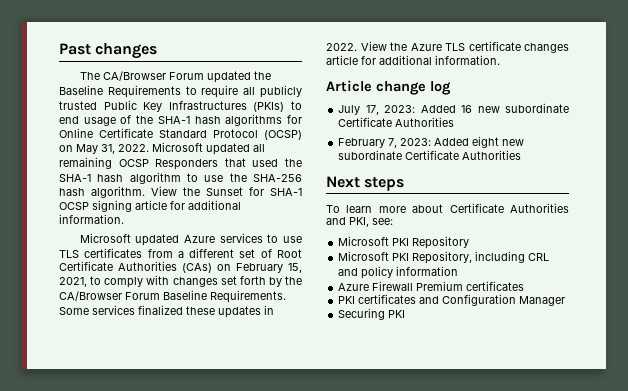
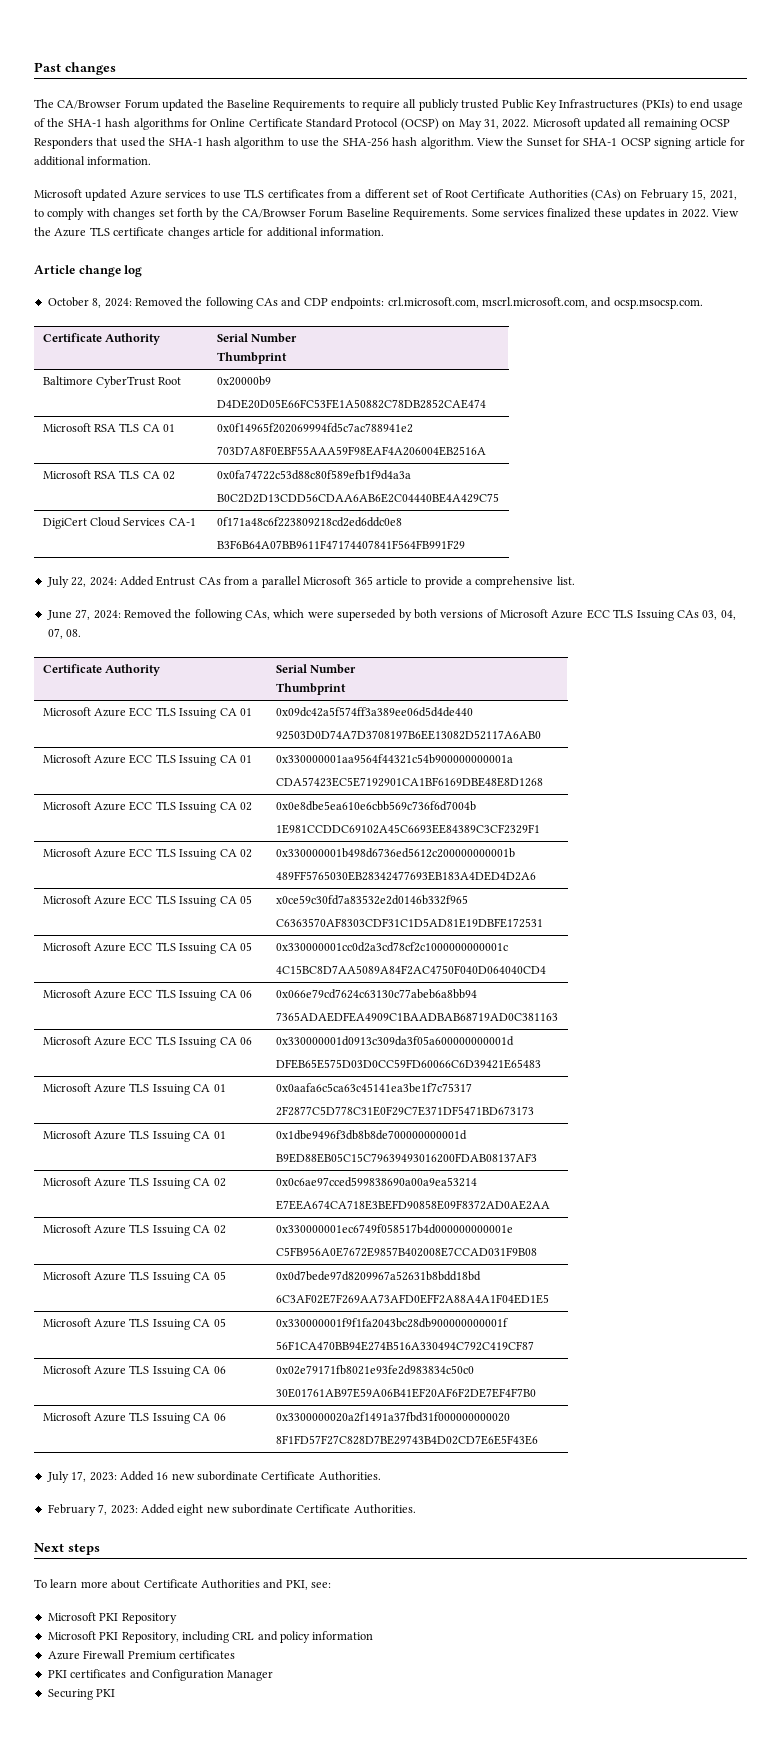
(451, 88) none -> [47,297,703,309] [42,333,161,345] [216,333,298,343] [216,352,287,364] [42,376,182,388] [216,376,271,386] [216,399,486,409] [42,423,176,432] [216,423,413,433] [216,446,486,456] [42,470,176,480] [216,470,411,480] [216,493,499,503] [42,517,196,529] [216,517,402,527] [216,540,465,550] [46,576,575,588] [46,609,736,621] [47,628,82,639] [42,664,161,676] [275,664,357,674] [275,683,346,695] [42,707,252,719] [275,707,473,717] [275,730,541,740] [42,754,252,766] [275,754,513,764] [275,777,543,787] [42,801,252,813] [275,801,476,811] [275,824,540,834] [42,848,252,860] [275,848,515,858] [275,871,536,881] [42,895,252,907] [275,895,468,905] [275,918,543,928] [42,942,252,954] [275,942,508,952] [275,965,546,975] [42,989,252,1001] [275,989,477,999] [275,1012,558,1022] [42,1036,252,1048] [275,1036,514,1046] [275,1059,541,1069] [42,1083,226,1095] [275,1083,472,1093] [275,1106,534,1116] [42,1130,226,1142] [275,1130,467,1140] [275,1153,537,1163] [42,1177,226,1189] [275,1177,477,1187] [275,1200,550,1210] [42,1224,226,1236] [275,1224,513,1234] [275,1247,537,1257] [42,1271,226,1283] [275,1271,481,1281] [275,1294,549,1304] [42,1318,226,1330] [275,1318,508,1328] [275,1341,534,1351] [42,1365,226,1377] [275,1365,474,1375] [275,1388,536,1398] [42,1412,226,1424] [275,1412,510,1422] [275,1435,538,1445] // October 8, 2024: Removed the following CAs and CDP endpoints: crl.microsoft.com, mscrl.microsoft.com, and ocsp.msocsp.com. // Certificate Authority | Serial Number // Thumbprint // Baltimore CyberTrust Root | 0x20000b9 // D4DE20D05E66FC53FE1A50882C78DB2852CAE474 // Microsoft RSA TLS CA 01 | 0x0f14965f202069994fd5c7ac788941e2 // 703D7A8F0EBF55AAA59F98EAF4A206004EB2516A // Microsoft RSA TLS CA 02 | 0x0fa74722c53d88c80f589efb1f9d4a3a // B0C2D2D13CDD56CDAA6AB6E2C04440BE4A429C75 // DigiCert Cloud Services CA-1 | 0f171a48c6f223809218cd2ed6ddc0e8 // B3F6B64A07BB9611F47174407841F564FB991F29 // July 22, 2024: Added Entrust CAs from a parallel Microsoft 365 article to provide a comprehensive list. // June 27, 2024: Removed the following CAs, which were superseded by both versions of Microsoft Azure ECC TLS Issuing CAs 03, 04, 07, 08. // Certificate Authority | Serial Number // Thumbprint // Microsoft Azure ECC TLS Issuing CA 01 | 0x09dc42a5f574ff3a389ee06d5d4de440 // 92503D0D74A7D3708197B6EE13082D52117A6AB0 // Microsoft Azure ECC TLS Issuing CA 01 | 0x330000001aa9564f44321c54b900000000001a // CDA57423EC5E7192901CA1BF6169DBE48E8D1268 // Microsoft Azure ECC TLS Issuing CA 02 | 0x0e8dbe5ea610e6cbb569c736f6d7004b // 1E981CCDDC69102A45C6693EE84389C3CF2329F1 // Microsoft Azure ECC TLS Issuing CA 02 | 0x330000001b498d6736ed5612c200000000001b // 489FF5765030EB28342477693EB183A4DED4D2A6 // Microsoft Azure ECC TLS Issuing CA 05 | x0ce59c30fd7a83532e2d0146b332f965 // C6363570AF8303CDF31C1D5AD81E19DBFE172531 // Microsoft Azure ECC TLS Issuing CA 05 | 0x330000001cc0d2a3cd78cf2c1000000000001c // 4C15BC8D7AA5089A84F2AC4750F040D064040CD4 // Microsoft Azure ECC TLS Issuing CA 06 | 0x066e79cd7624c63130c77abeb6a8bb94 // 7365ADAEDFEA4909C1BAADBAB68719AD0C381163 // Microsoft Azure ECC TLS Issuing CA 06 | 0x330000001d0913c309da3f05a600000000001d // DFEB65E575D03D0CC59FD60066C6D39421E65483 // Microsoft Azure TLS Issuing CA 01 | 0x0aafa6c5ca63c45141ea3be1f7c75317 // 2F2877C5D778C31E0F29C7E371DF5471BD673173 // Microsoft Azure TLS Issuing CA 01 | 0x1dbe9496f3db8b8de700000000001d // B9ED88EB05C15C79639493016200FDAB08137AF3 // Microsoft Azure TLS Issuing CA 02 | 0x0c6ae97cced599838690a00a9ea53214 // E7EEA674CA718E3BEFD90858E09F8372AD0AE2AA // Microsoft Azure TLS Issuing CA 02 | 0x330000001ec6749f058517b4d000000000001e // C5FB956A0E7672E9857B402008E7CCAD031F9B08 // Microsoft Azure TLS Issuing CA 05 | 0x0d7bede97d8209967a52631b8bdd18bd // 6C3AF02E7F269AA73AFD0EFF2A88A4A1F04ED1E5 // Microsoft Azure TLS Issuing CA 05 | 0x330000001f9f1fa2043bc28db900000000001f // 56F1CA470BB94E274B516A330494C792C419CF87 // Microsoft Azure TLS Issuing CA 06 | 0x02e79171fb8021e93fe2d983834c50c0 // 30E01761AB97E59A06B41EF20AF6F2DE7EF4F7B0 // Microsoft Azure TLS Issuing CA 06 | 0x3300000020a2f1491a37fbd31f000000000020 // 8F1FD57F27C828D7BE29743B4D02CD7E6E5F43E6
[395,117,455,127] Authorities -> [318,1471,381,1481] Authorities.
[462,150,522,160] Authorities -> [353,1504,416,1514] Authorities.

